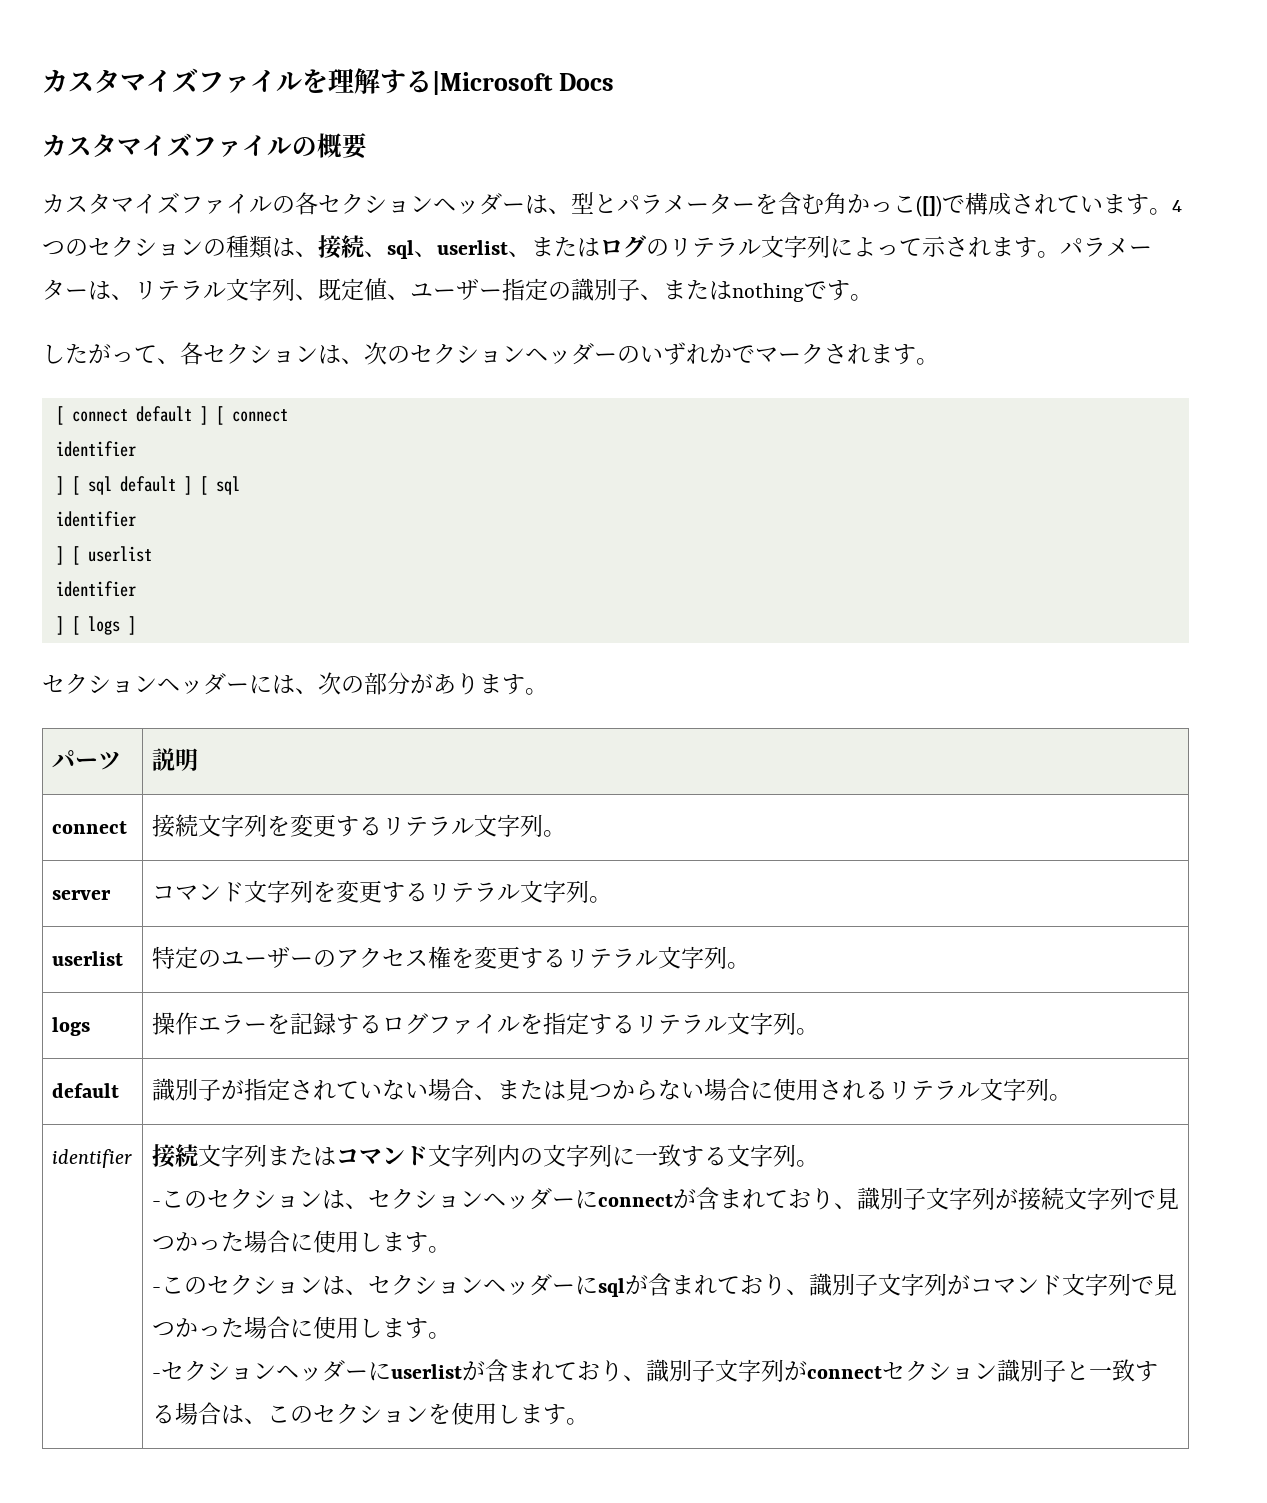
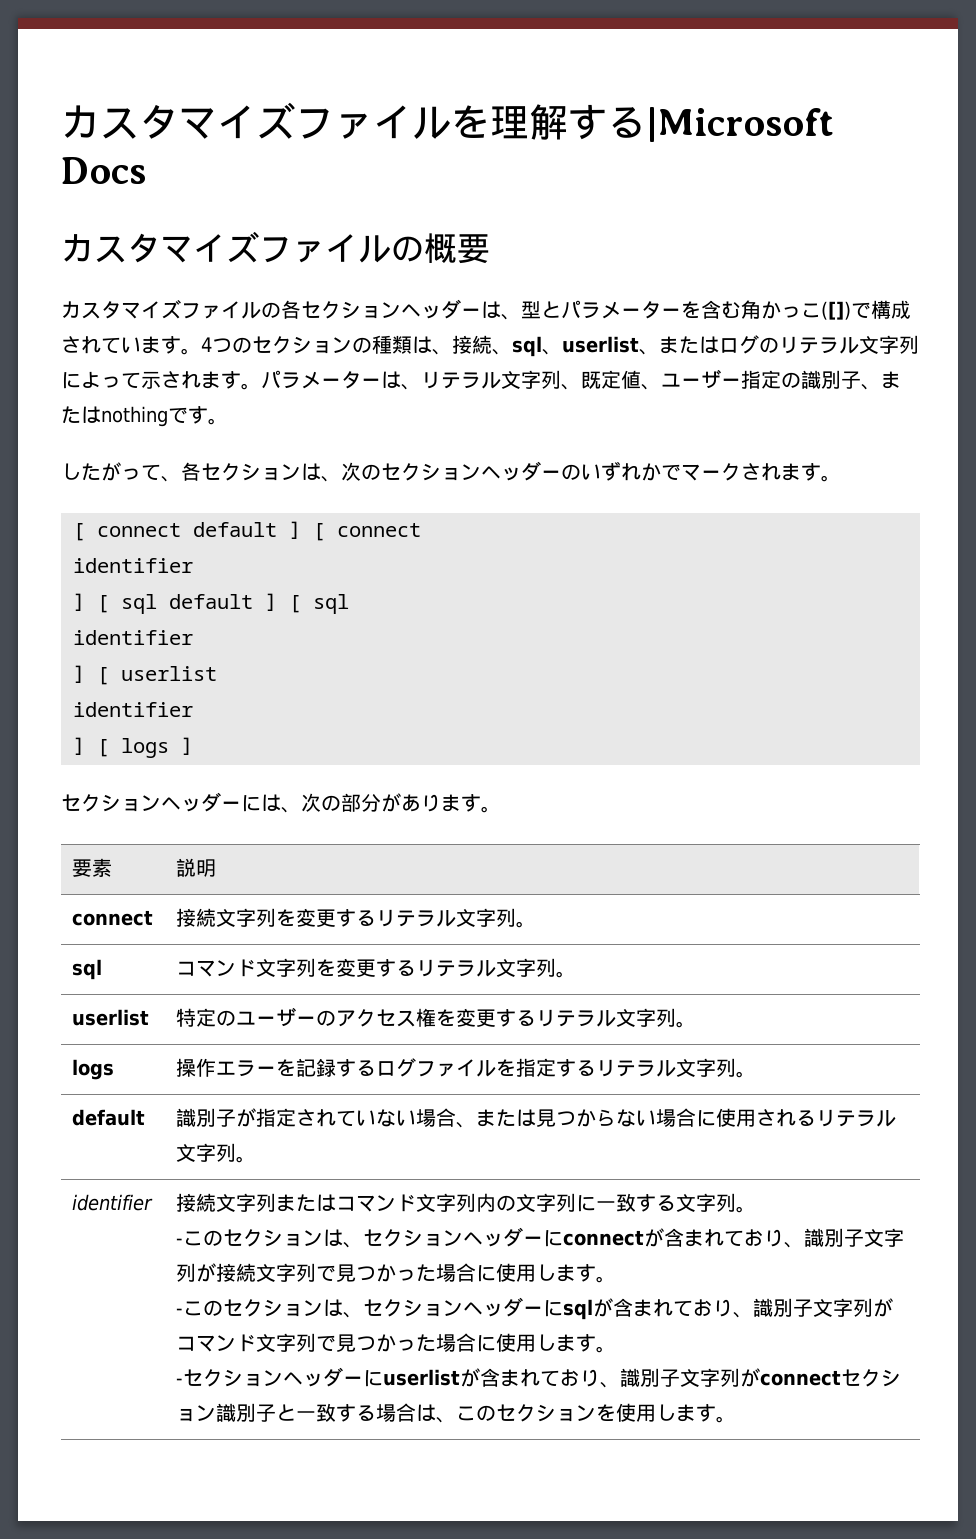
[51,750,121,770] パーツ -> [72,858,113,877] 要素
[51,890,111,900] server -> [72,959,103,980] sql

